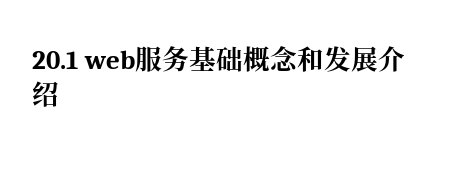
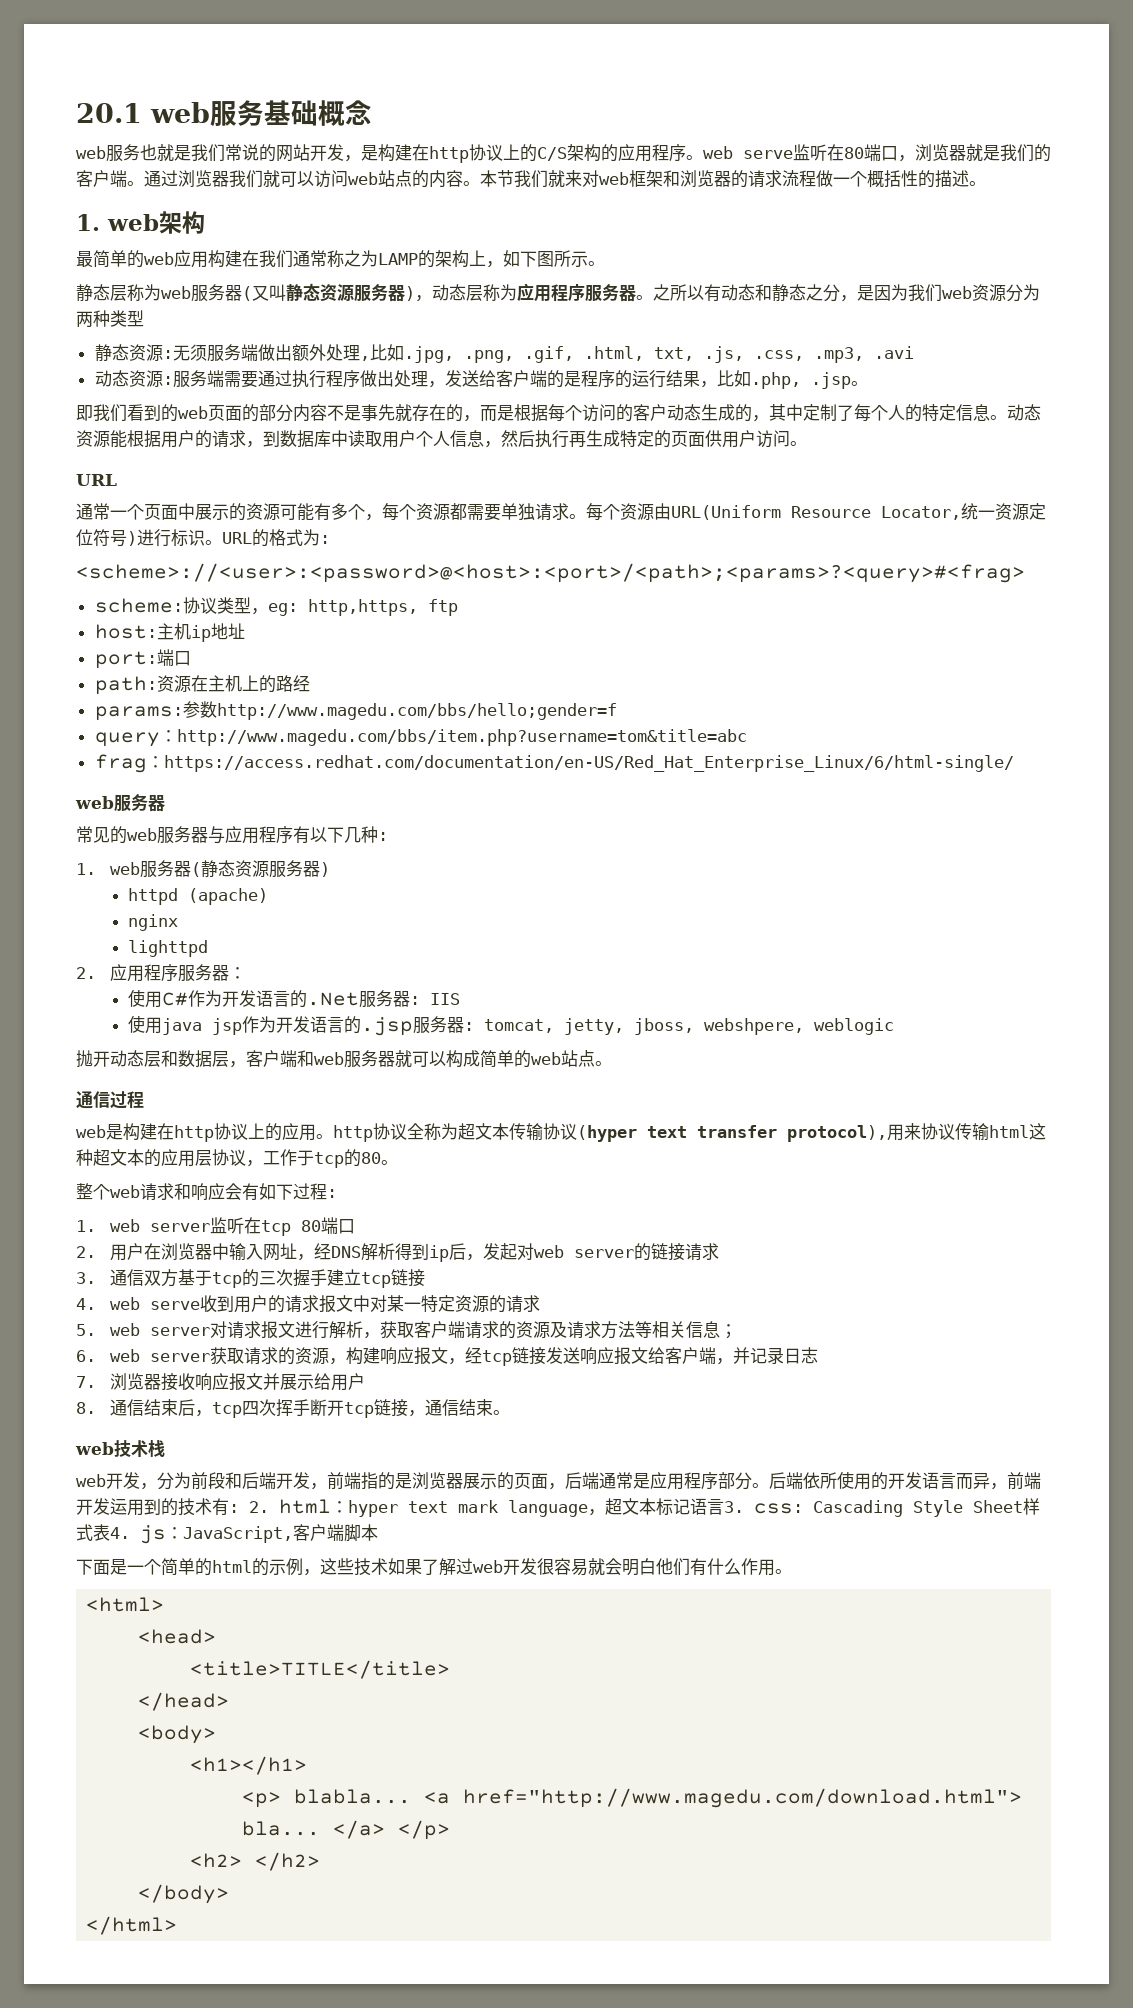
[297,46,406,72] [32,81,59,107] 和发展介绍 -> [76,144,1051,163] [76,170,986,188] [76,211,205,234] [76,250,605,268] [76,283,1040,302] [76,310,144,327] [94,344,914,363] [94,370,868,389] [76,404,1041,422] [76,430,807,448] [76,474,117,486] [76,503,1046,521] [76,529,330,547] [76,563,1025,583] [94,597,458,616] [94,623,245,642] [94,649,191,669] [94,675,310,695] [94,701,617,721] [94,729,747,747] [94,754,1014,773] [75,794,165,812] [76,826,388,844] [76,860,330,878] [128,888,269,905] [128,914,179,931] [128,940,209,957] [76,964,246,982] [128,989,461,1008] [128,1015,895,1036] [76,1050,612,1068] [76,1091,144,1109] [76,1123,1046,1142] [76,1149,398,1168] [76,1183,337,1201] [76,1217,355,1236] [76,1243,719,1262] [76,1269,425,1288] [76,1295,540,1313] [76,1321,737,1339] [76,1347,818,1366] [76,1373,365,1391] [76,1399,510,1418] [75,1440,165,1457] [76,1471,1041,1490] [76,1498,1040,1517] [76,1524,378,1544] [76,1558,792,1576] [86,1597,165,1612] [138,1629,217,1644] [190,1660,451,1679] [138,1692,230,1711] [138,1725,217,1744] [190,1756,308,1775] [242,1788,1023,1808] [242,1820,451,1840] [190,1852,321,1871] [138,1884,230,1904] [86,1916,178,1935] // web服务也就是我们常说的网站开发，是构建在http协议上的C/S架构的应用程序。web serve监听在80端口，浏览器就是我们的客户端。通过浏览器我们就可以访问web站点的内容。本节我们就来对web框架和浏览器的请求流程做一个概括性的描述。 // 1. web架构 // 最简单的web应用构建在我们通常称之为LAMP的架构上，如下图所示。 // 静态层称为web服务器(又叫静态资源服务器)，动态层称为应用程序服务器。之所以有动态和静态之分，是因为我们web资源分为两种类型 // 静态资源:无须服务端做出额外处理,比如.jpg, .png, .gif, .html, txt, .js, .css, .mp3, .avi // 动态资源:服务端需要通过执行程序做出处理，发送给客户端的是程序的运行结果，比如.php, .jsp。 // 即我们看到的web页面的部分内容不是事先就存在的，而是根据每个访问的客户动态生成的，其中定制了每个人的特定信息。动态资源能根据用户的请求，到数据库中读取用户个人信息，然后执行再生成特定的页面供用户访问。 // URL // 通常一个页面中展示的资源可能有多个，每个资源都需要单独请求。每个资源由URL(Uniform Resource Locator,统一资源定位符号)进行标识。URL的格式为: // <scheme>://<user>:<password>@<host>:<port>/<path>;<params>?<query>#<frag> // scheme:协议类型，eg: http,https, ftp // host:主机ip地址 // port:端口 // path:资源在主机上的路经 // params:参数http://www.magedu.com/bbs/hello;gender=f // query：http://www.magedu.com/bbs/item.php?username=tom&title=abc // frag：https://access.redhat.com/documentation/en-US/Red_Hat_Enterprise_Linux/6/html-single/ // web服务器 // 常见的web服务器与应用程序有以下几种: // 1. web服务器(静态资源服务器) // httpd (apache) // nginx // lighttpd // 2.应用程序服务器： // 使用C#作为开发语言的.Net服务器: IIS // 使用java jsp作为开发语言的.jsp服务器: tomcat, jetty, jboss, webshpere, weblogic // 抛开动态层和数据层，客户端和web服务器就可以构成简单的web站点。 // 通信过程 // web是构建在http协议上的应用。http协议全称为超文本传输协议(hyper text transfer protocol),用来协议传输html这种超文本的应用层协议，工作于tcp的80。 // 整个web请求和响应会有如下过程: // 1. web server监听在tcp 80端口 // 2.用户在浏览器中输入网址，经DNS解析得到ip后，发起对web server的链接请求 // 3.通信双方基于tcp的三次握手建立tcp链接 // 4. web serve收到用户的请求报文中对某一特定资源的请求 // 5. web server对请求报文进行解析，获取客户端请求的资源及请求方法等相关信息； // 6. web server获取请求的资源，构建响应报文，经tcp链接发送响应报文给客户端，并记录日志 // 7.浏览器接收响应报文并展示给用户 // 8.通信结束后，tcp四次挥手断开tcp链接，通信结束。 // web技术栈 // web开发，分为前段和后端开发，前端指的是浏览器展示的页面，后端通常是应用程序部分。后端依所使用的开发语言而异，前端开发运用到的技术有: 2. html：hyper text mark language，超文本标记语言3. css: Cascading Style Sheet样式表4. js：JavaScript,客户端脚本 // 下面是一个简单的html的示例，这些技术如果了解过web开发很容易就会明白他们有什么作用。 // <html> // <head> // <title>TITLE</title> // </head> // <body> // <h1></h1> // <p> blabla... <a href="http://www.magedu.com/download.html"> bla... </a> </p> // <h2> </h2> // </body> // </html>

